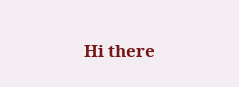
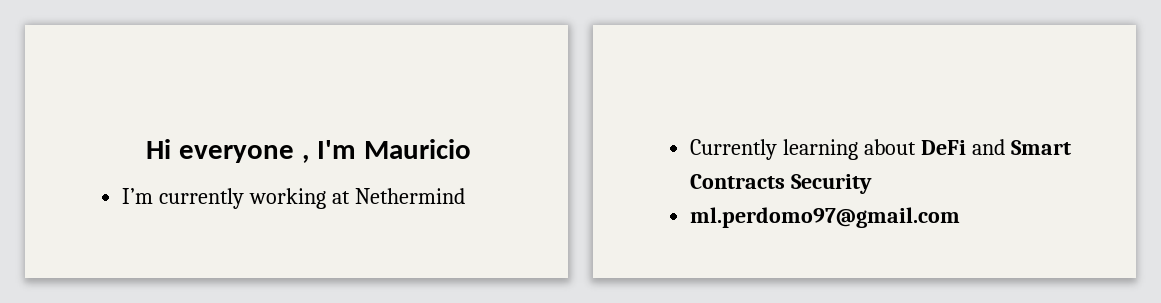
[108,45,156,57] there -> [179,139,471,163] [122,188,465,209] [690,139,1071,160] [690,174,873,194] [690,207,961,228] everyone , I'm Mauricio // I’m currently working at Nethermind // Currently learning about DeFi and Smart Contracts Security // ml.perdomo97@gmail.com

